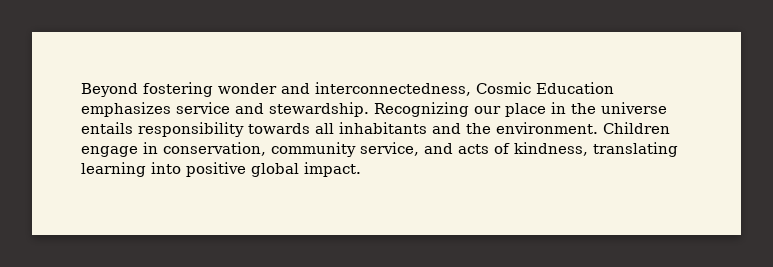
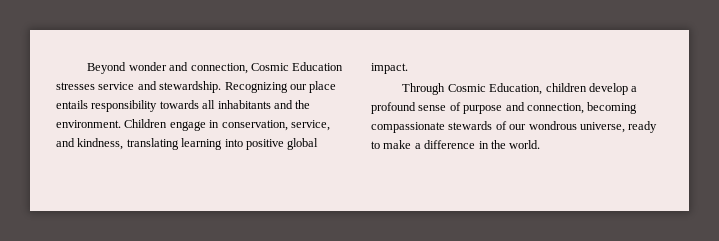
[143,82,213,97] fostering -> (127, 68) none
[315,82,471,96] interconnectedness, -> [190,63,248,74] connection,
[81,102,171,117] emphasizes -> [56,82,95,90] stresses
[551,102,667,114] in the universe -> (337, 87) none
[271,142,356,157] community -> (288, 125) none
[458,143,510,154] acts of -> (75, 142) none
(361, 169) none -> [402,83,638,95] [371,102,638,114] [371,121,658,133] [371,140,541,149] // Through Cosmic Education, children develop a profound sense of purpose and connection, becoming compassionate stewards of our wondrous universe, ready to make a difference in the world.

